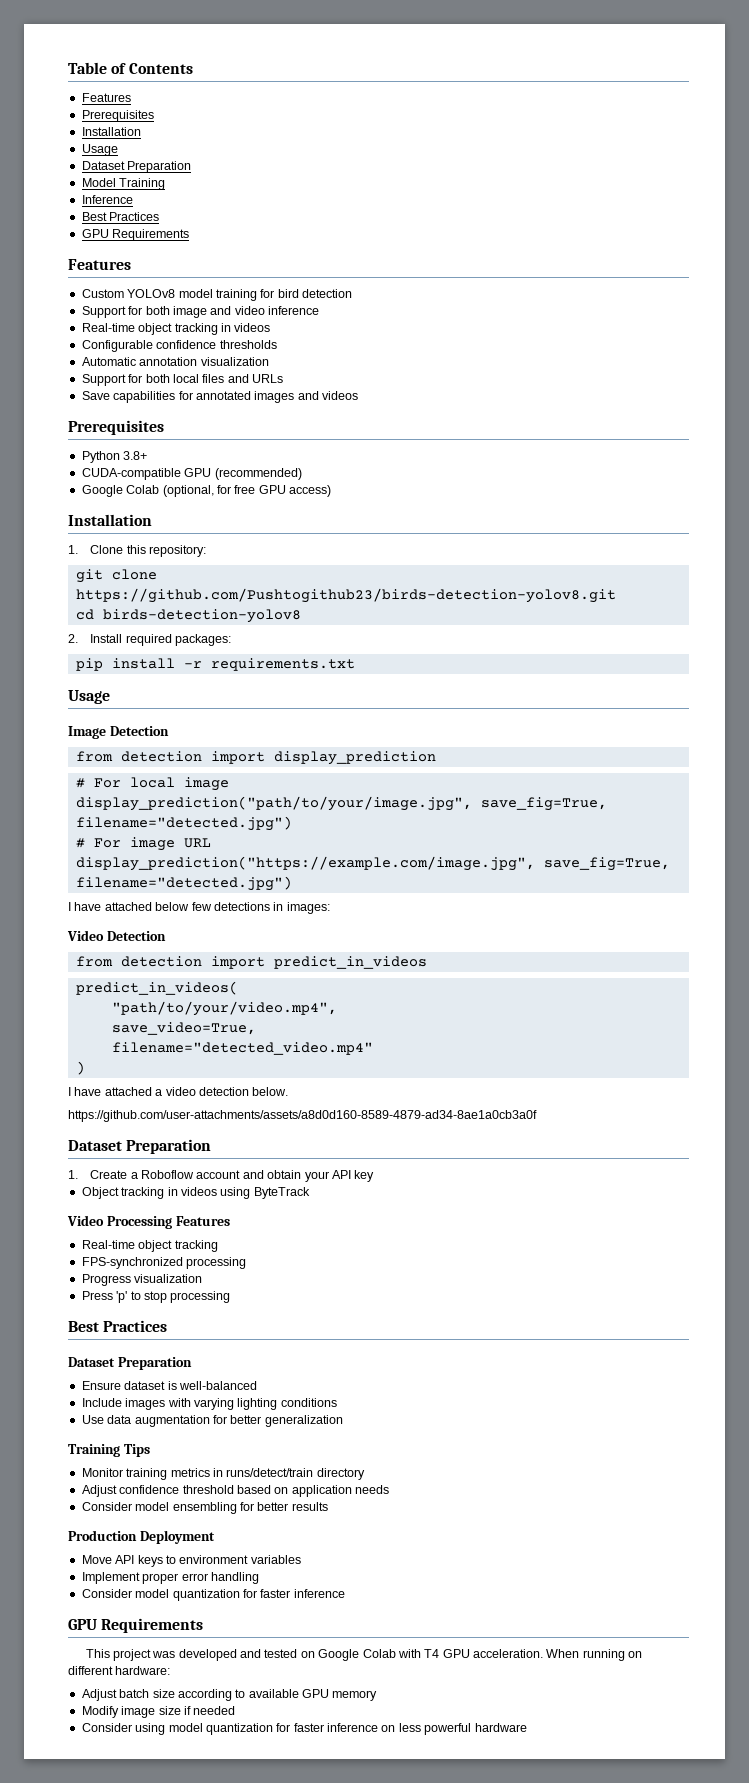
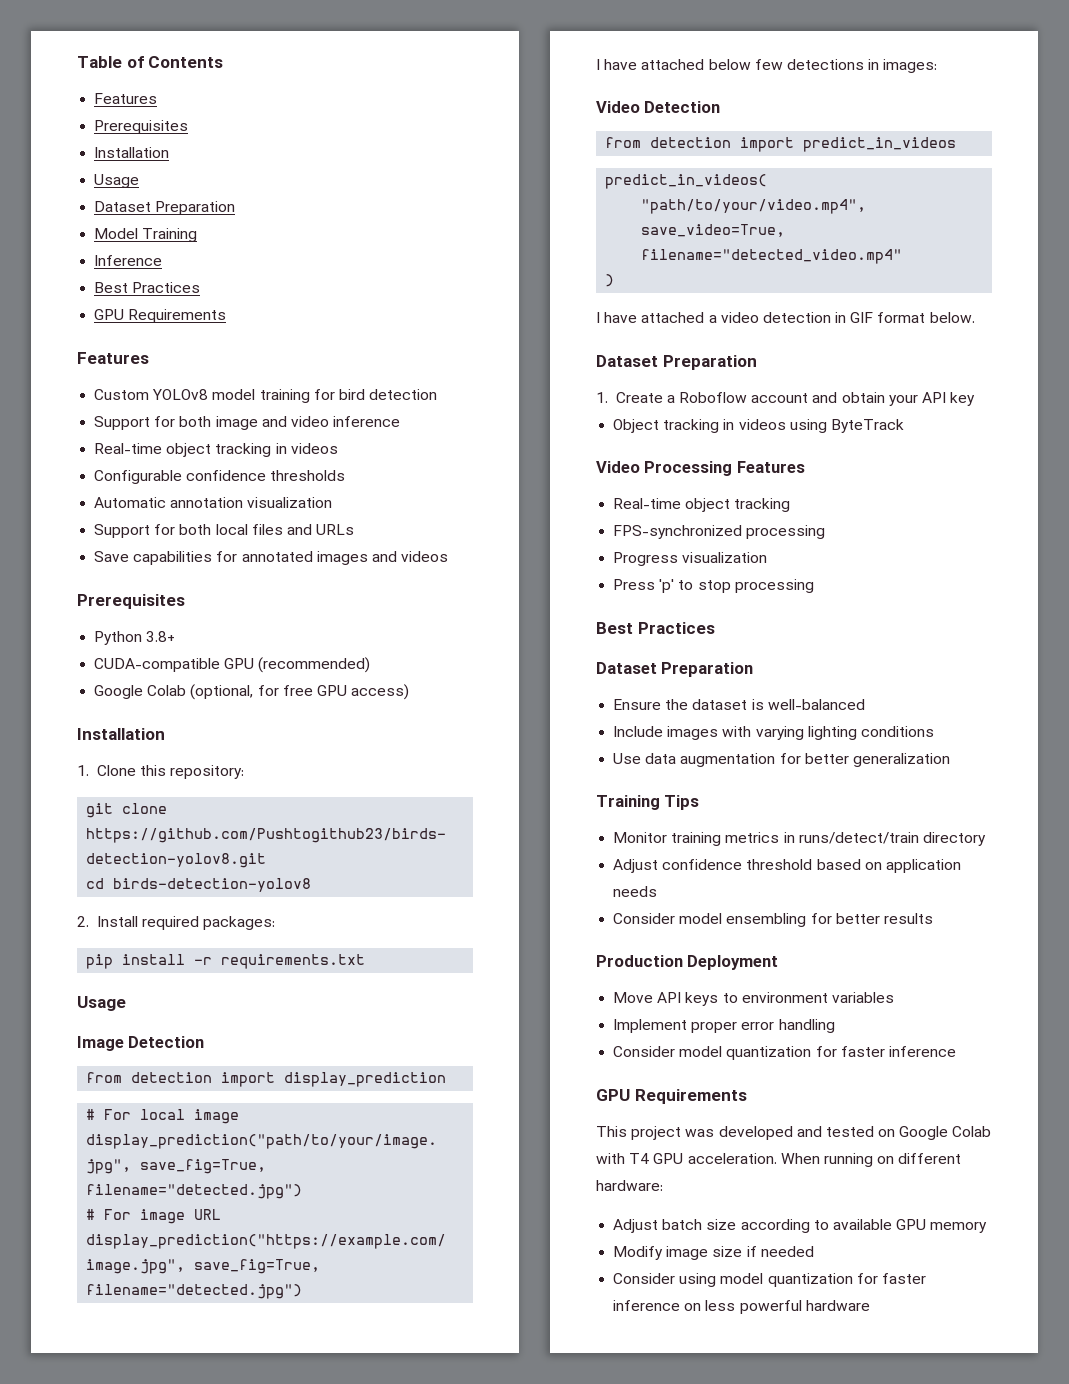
(249, 1091) none -> [835,312,926,323] in GIF format
[68,1110,537,1122] // https://github.com/user-attachments/assets/a8d0d160-8589-4879-ad34-8ae1a0cb3a0f -> (975, 317) none
(121, 1385) none -> [665,699,689,710] the

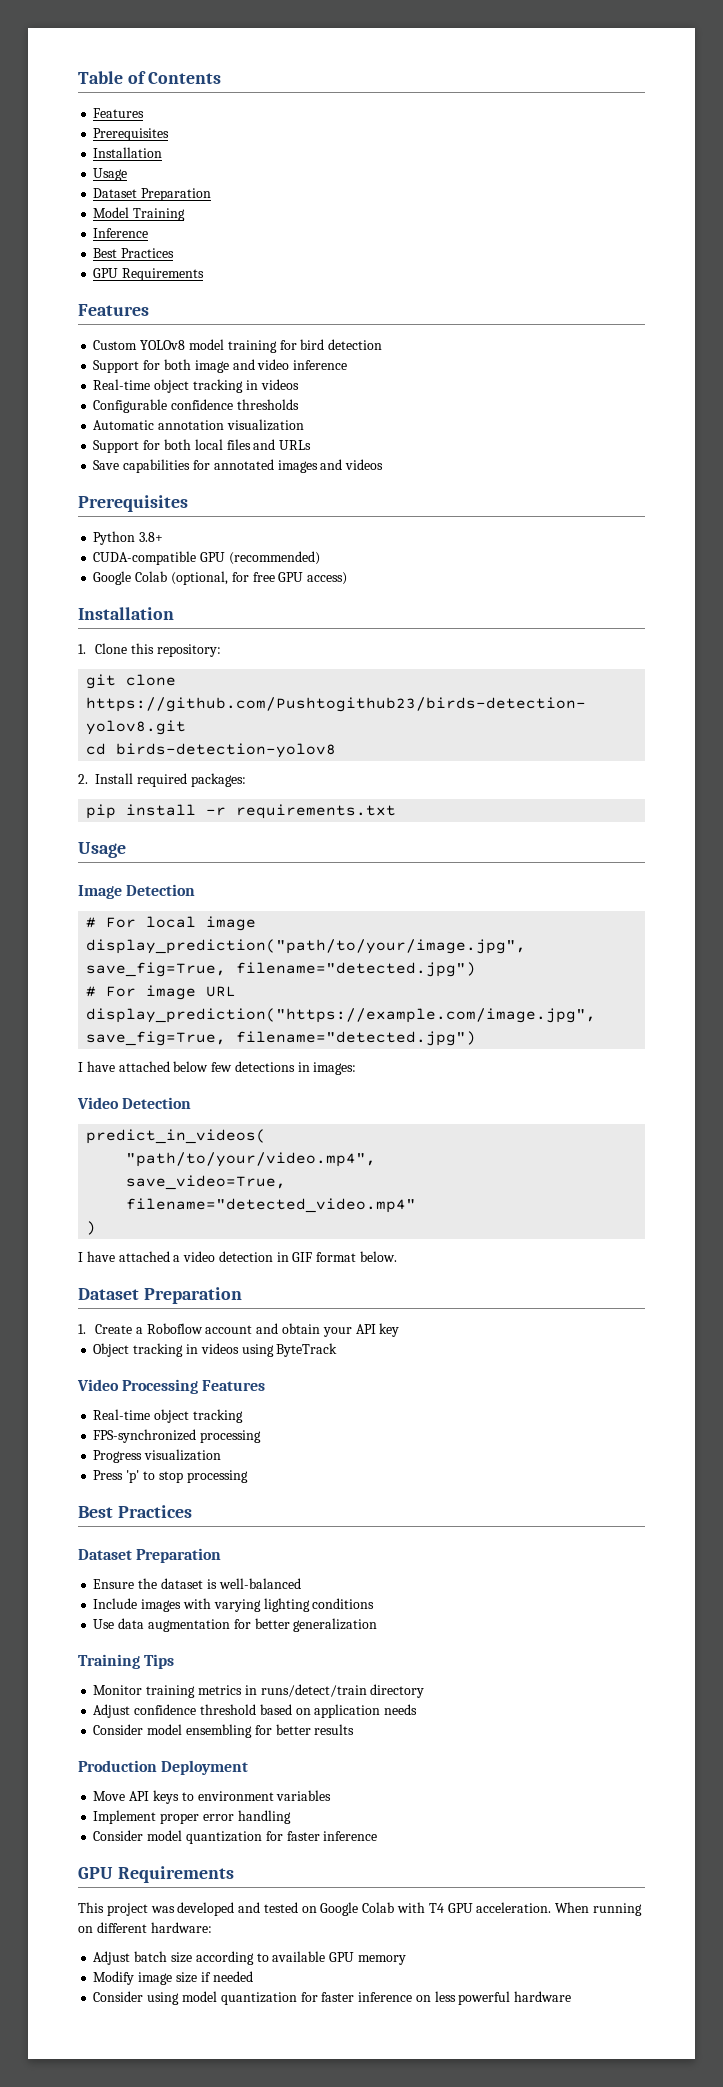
[86,1072,447,1087] // from detection import display_prediction -> (196, 890) none
[605,137,957,152] // from detection import predict_in_videos -> (192, 1103) none

